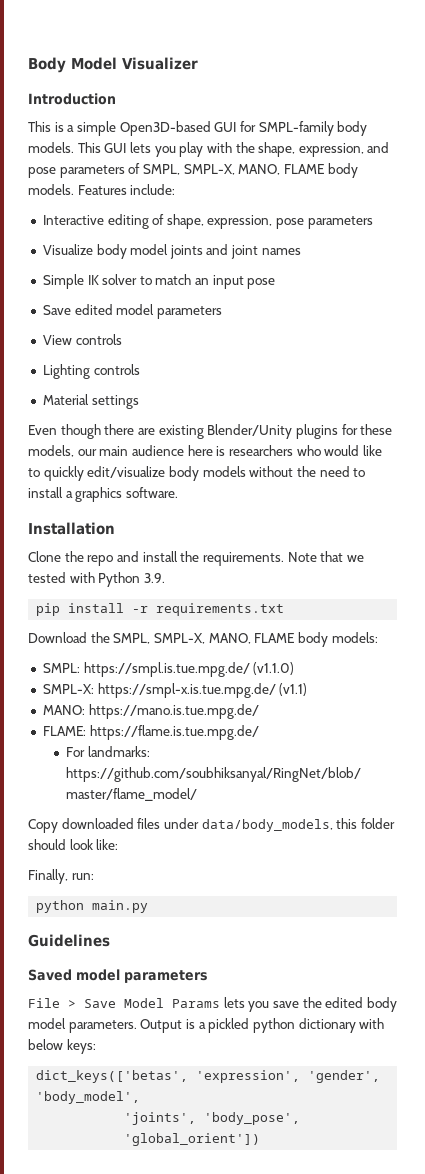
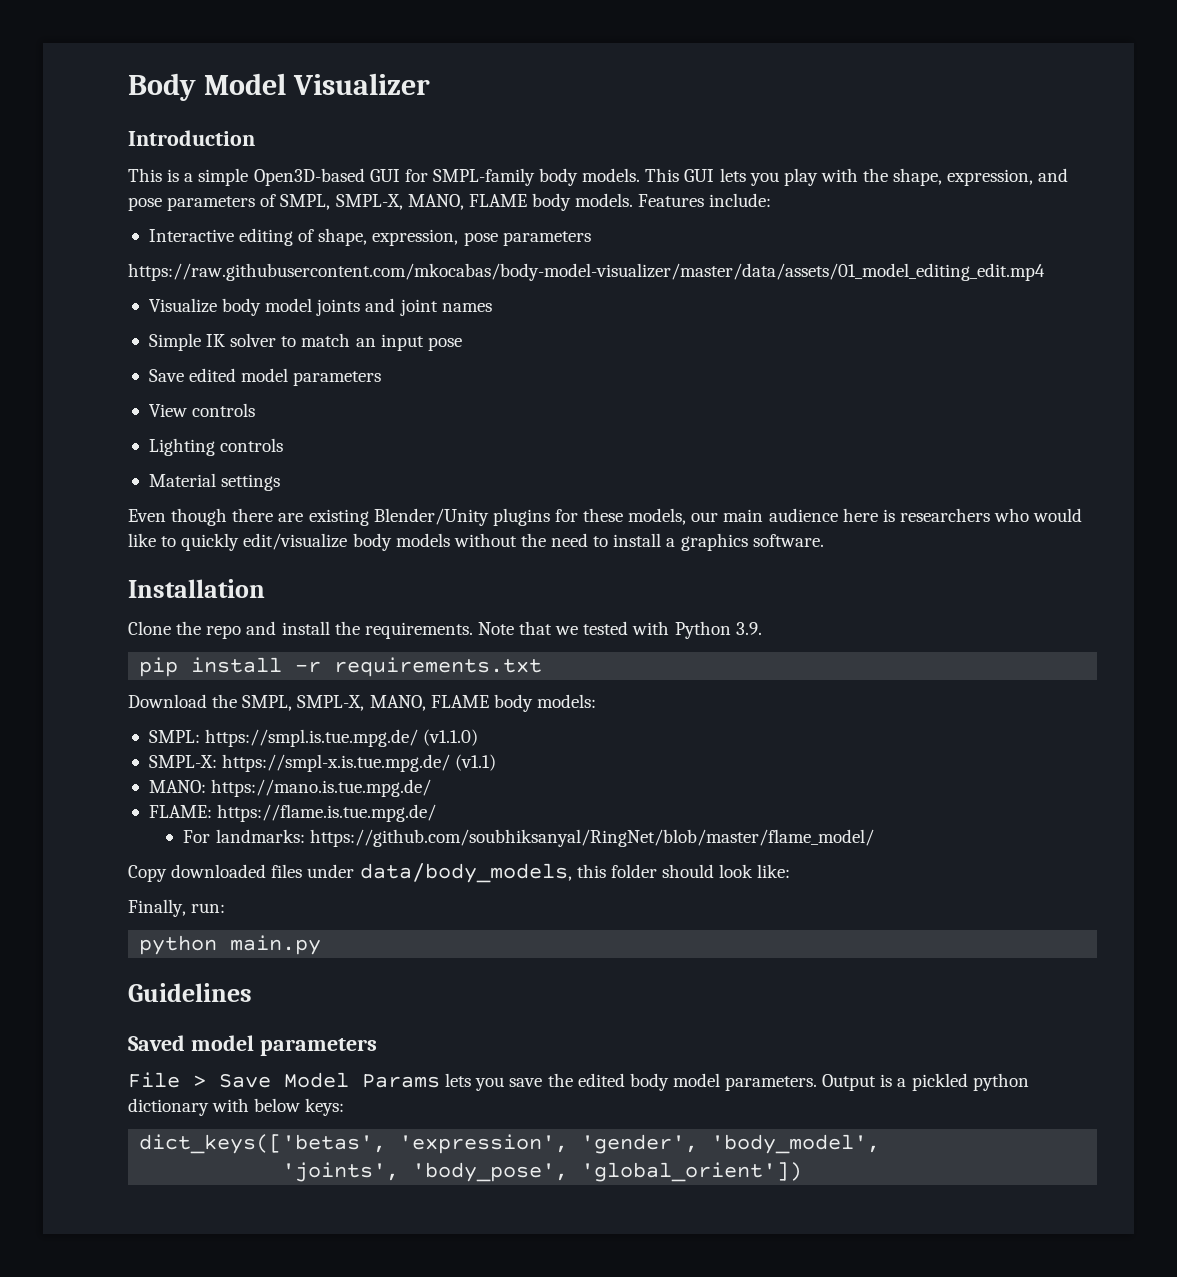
(373, 222) none -> [128,263,1045,281] // https://raw.githubusercontent.com/mkocabas/body-model-visualizer/master/data/assets/01_model_editing_edit.mp4

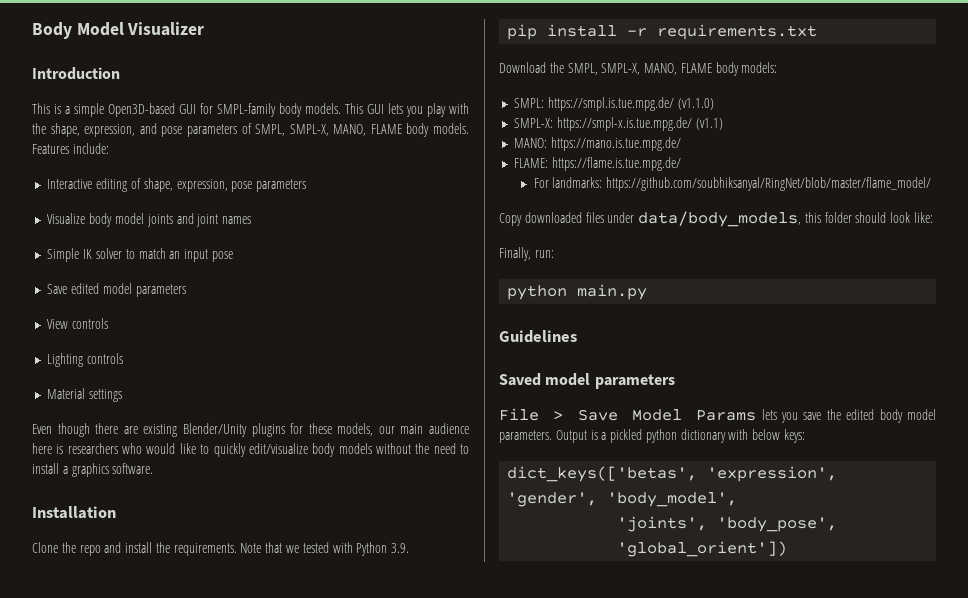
[128,263,1045,281] // https://raw.githubusercontent.com/mkocabas/body-model-visualizer/master/data/assets/01_model_editing_edit.mp4 -> (307, 185) none

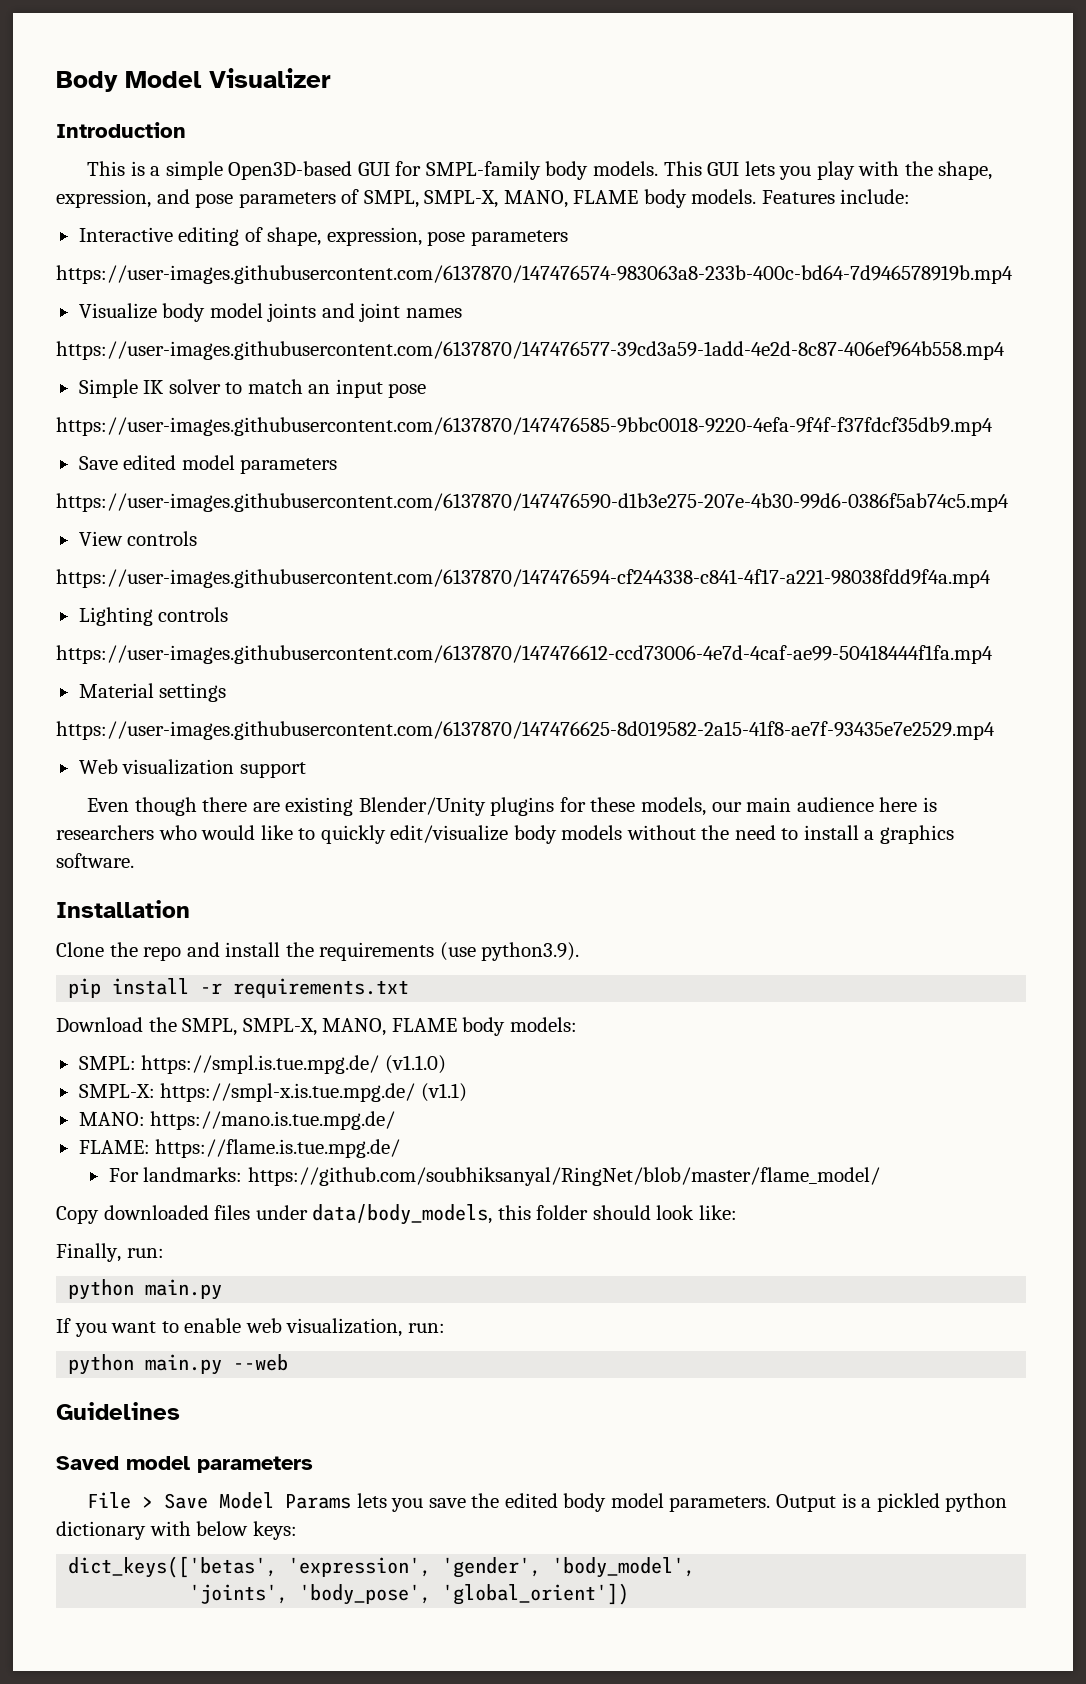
(307, 185) none -> [56,265,1013,284] // https://user-images.githubusercontent.com/6137870/147476574-983063a8-233b-400c-bd64-7d946578919b.mp4
(252, 220) none -> [56,341,1005,360] // https://user-images.githubusercontent.com/6137870/147476577-39cd3a59-1add-4e2d-8c87-406ef964b558.mp4
(233, 256) none -> [56,417,993,436] // https://user-images.githubusercontent.com/6137870/147476585-9bbc0018-9220-4efa-9f4f-f37fdcf35db9.mp4
(186, 290) none -> [56,493,1009,512] // https://user-images.githubusercontent.com/6137870/147476590-d1b3e275-207e-4b30-99d6-0386f5ab74c5.mp4
(109, 323) none -> [56,569,991,588] // https://user-images.githubusercontent.com/6137870/147476594-cf244338-c841-4f17-a221-98038fdd9f4a.mp4
(124, 358) none -> [56,645,993,664] // https://user-images.githubusercontent.com/6137870/147476612-ccd73006-4e7d-4caf-ae99-50418444f1fa.mp4
(123, 395) none -> [56,721,995,740] [78,759,306,778] // https://user-images.githubusercontent.com/6137870/147476625-8d019582-2a15-41f8-ae7f-93435e7e2529.mp4 // Web visualization support
[173,542,410,556] requirements. Note that we tested with Python 3.9. -> [319,942,580,961] requirements (use python3.9).
(648, 292) none -> [56,1318,445,1337] [68,1354,289,1375] // If you want to enable web visualization, run: // python main.py --web

